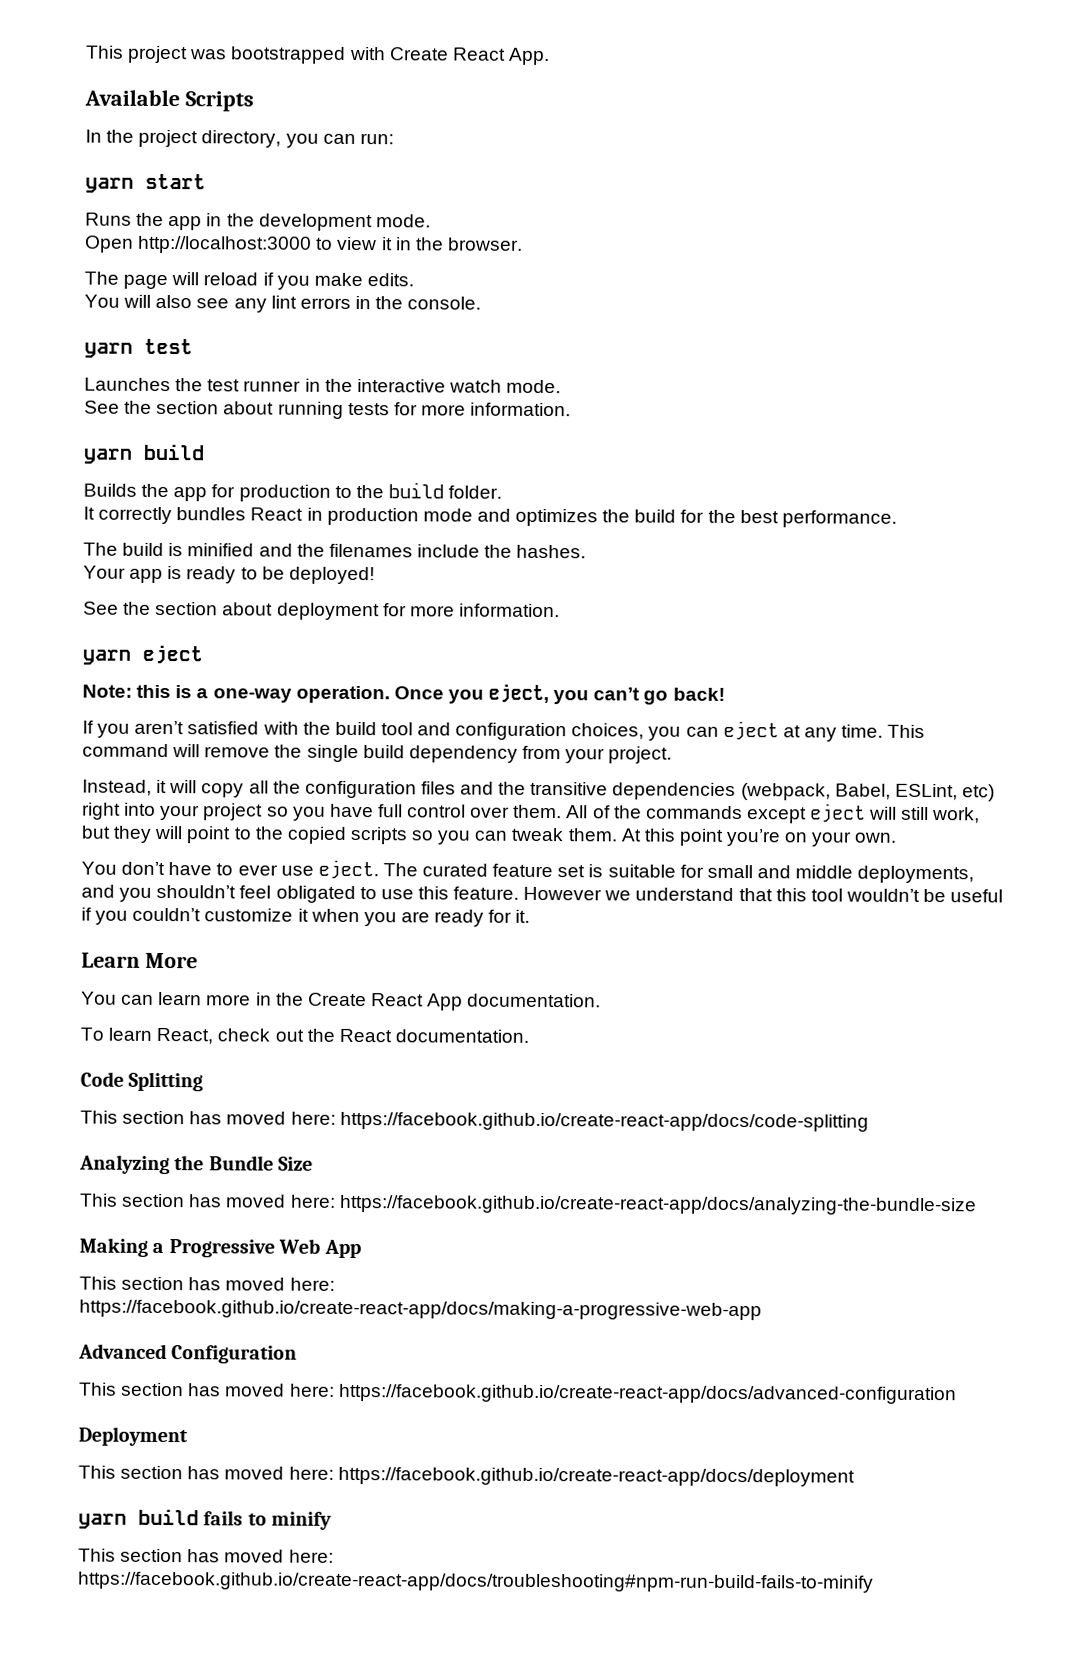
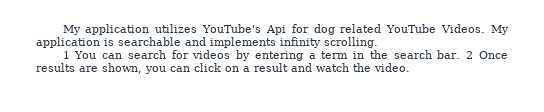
[86,45,550,66] [84,89,254,112] [85,129,394,148] [85,173,206,193] [85,212,431,232] [85,235,523,254] [84,271,414,290] [84,294,482,313] [84,338,193,358] [84,377,562,394] [84,400,572,419] [83,443,205,464] [83,482,503,502] [83,506,897,528] [83,542,587,559] [83,565,375,585] [83,601,560,621] [82,644,203,665] [82,683,725,705] [82,720,926,742] [82,743,673,764] [82,779,995,802] [82,802,981,824] [81,825,897,847] [81,859,975,884] [81,884,1004,904] [81,907,531,927] [81,952,198,969] [81,991,602,1011] [80,1027,529,1045] [80,1071,204,1092] [80,1110,869,1132] [79,1154,314,1175] [80,1193,977,1216] [79,1237,361,1259] [79,1276,335,1291] [79,1299,762,1321] [78,1343,298,1364] [79,1382,957,1405] [78,1426,188,1447] [78,1465,855,1487] [78,1508,333,1530] [78,1548,334,1563] [78,1571,874,1593] This project was bootstrapped with Create React App. // Available Scripts // In the project directory, you can run: // yarn start // Runs the app in the development mode. // Open http://localhost:3000 to view it in the browser. // The page will reload if you make edits. // You will also see any lint errors in the console. // yarn test // Launches the test runner in the interactive watch mode. // See the section about running tests for more information. // yarn build // Builds the app for production to the build folder. // It correctly bundles React in production mode and optimizes the build for the best performance. // The build is minified and the filenames include the hashes. // Your app is ready to be deployed! // See the section about deployment for more information. // yarn eject // Note: this is a one-way operation. Once you eject, you can’t go back! // If you aren’t satisfied with the build tool and configuration choices, you can eject at any time. This command will remove the single build dependency from your project. // Instead, it will copy all the configuration files and the transitive dependencies (webpack, Babel, ESLint, etc) right into your project so you have full control over them. All of the commands except eject will still work, but they will point to the copied scripts so you can tweak them. At this point you’re on your own. // You don’t have to ever use eject. The curated feature set is suitable for small and middle deployments, and you shouldn’t feel obligated to use this feature. However we understand that this tool wouldn’t be useful if you couldn’t customize it when you are ready for it. // Learn More // You can learn more in the Create React App documentation. // To learn React, check out the React documentation. // Code Splitting // This section has moved here: https://facebook.github.io/create-react-app/docs/code-splitting // Analyzing the Bundle Size // This section has moved here: https://facebook.github.io/create-react-app/docs/analyzing-the-bundle-size // Making a Progressive Web App // This section has moved here: https://facebook.github.io/create-react-app/docs/making-a-progressive-web-app // Advanced Configuration // This section has moved here: https://facebook.github.io/create-react-app/docs/advanced-configuration // Deployment // This section has moved here: https://facebook.github.io/create-react-app/docs/deployment // yarn build fails to minify // This section has moved here: https://facebook.github.io/create-react-app/docs/troubleshooting#npm-run-build-fails-to-minify -> [62,24,510,35] [36,37,378,48] [62,50,509,61] [36,63,410,74] My application utilizes YouTube's Api for dog related YouTube Videos. My application is searchable and implements infinity scrolling. // 1 You can search for videos by entering a term in the search bar. 2 Once results are shown, you can click on a result and watch the video.

